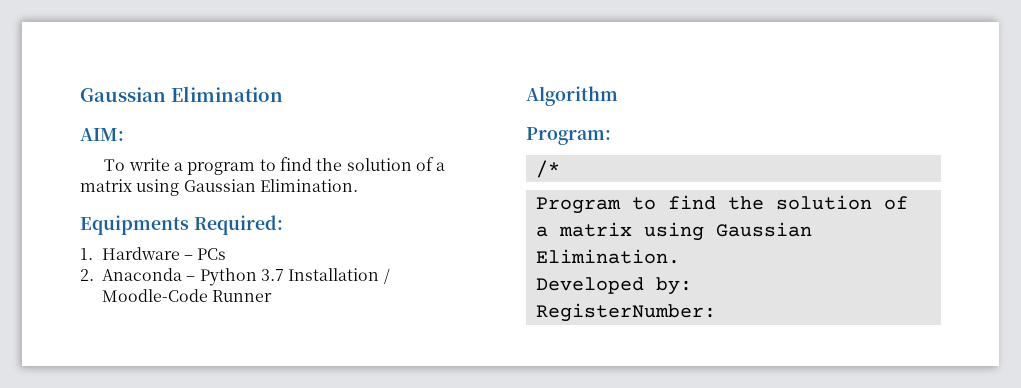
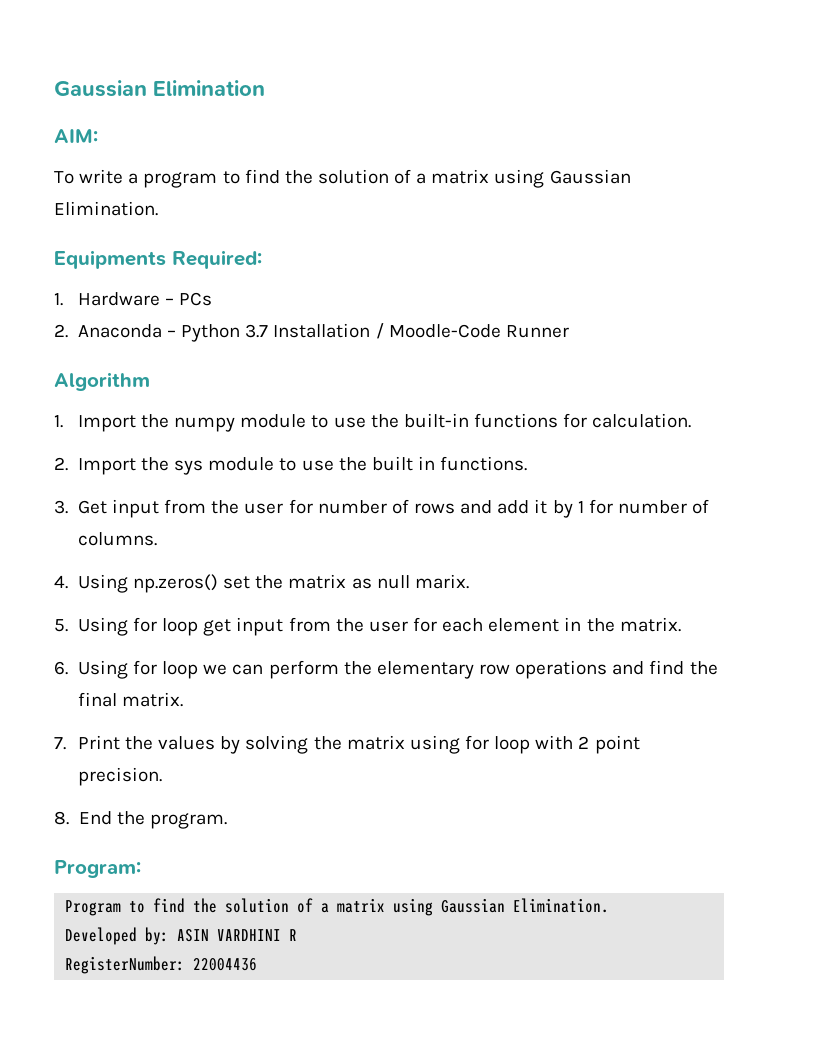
(618, 96) none -> [54,413,692,432] [54,456,528,475] [54,499,710,518] [77,532,157,546] [54,574,469,593] [54,617,681,636] [54,660,718,679] [77,692,184,707] [54,735,640,754] [77,767,162,786] [54,811,227,829] // 1. Import the numpy module to use the built-in functions for calculation. // 2. Import the sys module to use the built in functions. // 3. Get input from the user for number of rows and add it by 1 for number of columns. // 4. Using np.zeros() set the matrix as null marix. // 5. Using for loop get input from the user for each element in the matrix. // 6. Using for loop we can perform the elementary row operations and find the final matrix. // 7. Print the values by solving the matrix using for loop with 2 point precision. // 8. End the program.
[535,160,560,178] // /* -> (141, 869) none
(692, 286) none -> [177,929,298,942] ASIN VARDHINI R
(716, 312) none -> [193,958,258,971] 22004436

